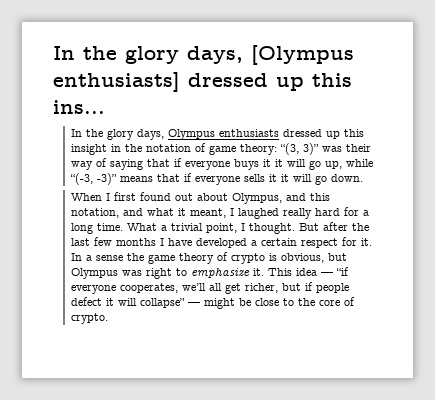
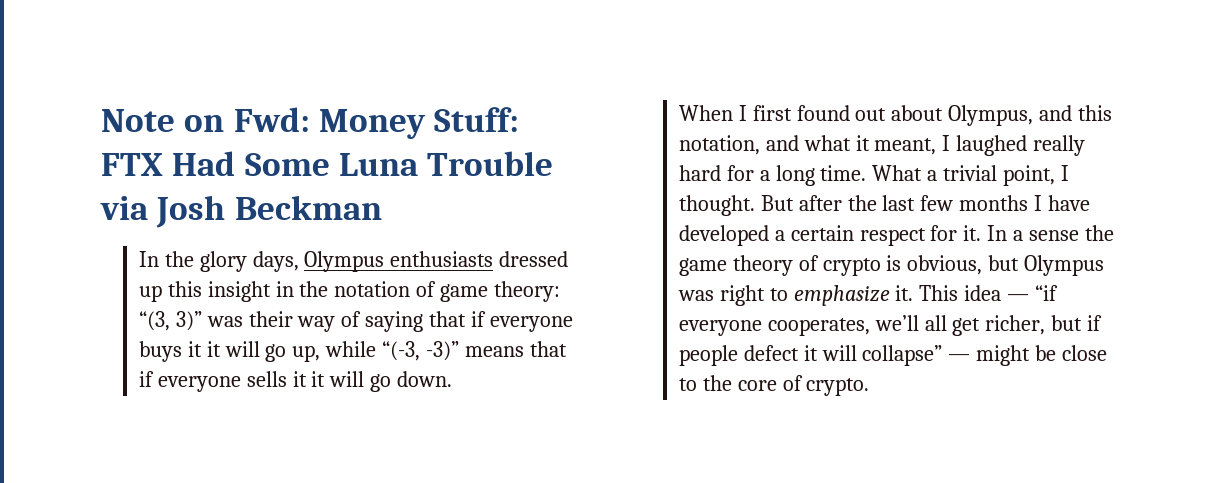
[53,45,354,65] [53,72,352,92] [53,100,105,114] In the glory days, [Olympus enthusiasts] dressed up this ins... -> [101,107,520,139] [101,151,554,176] [100,195,382,228] Note on Fwd: Money Stuff: FTX Had Some Luna Trouble via Josh Beckman

